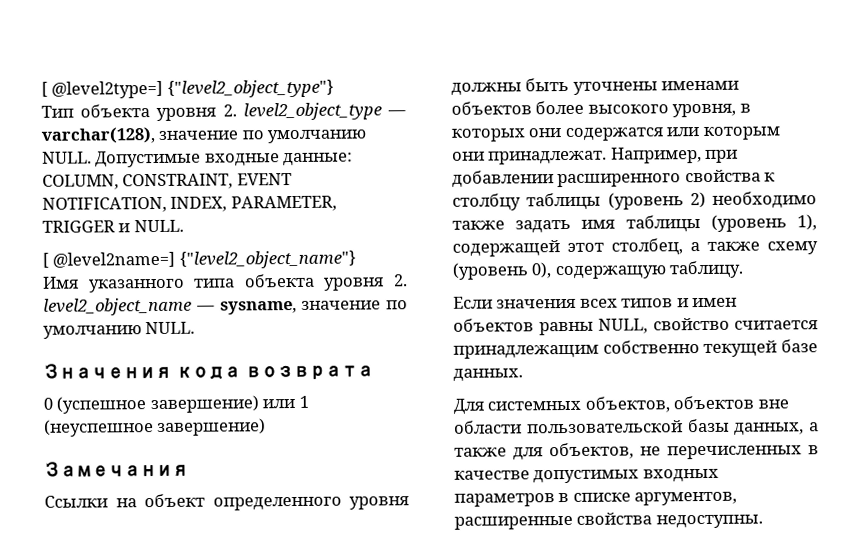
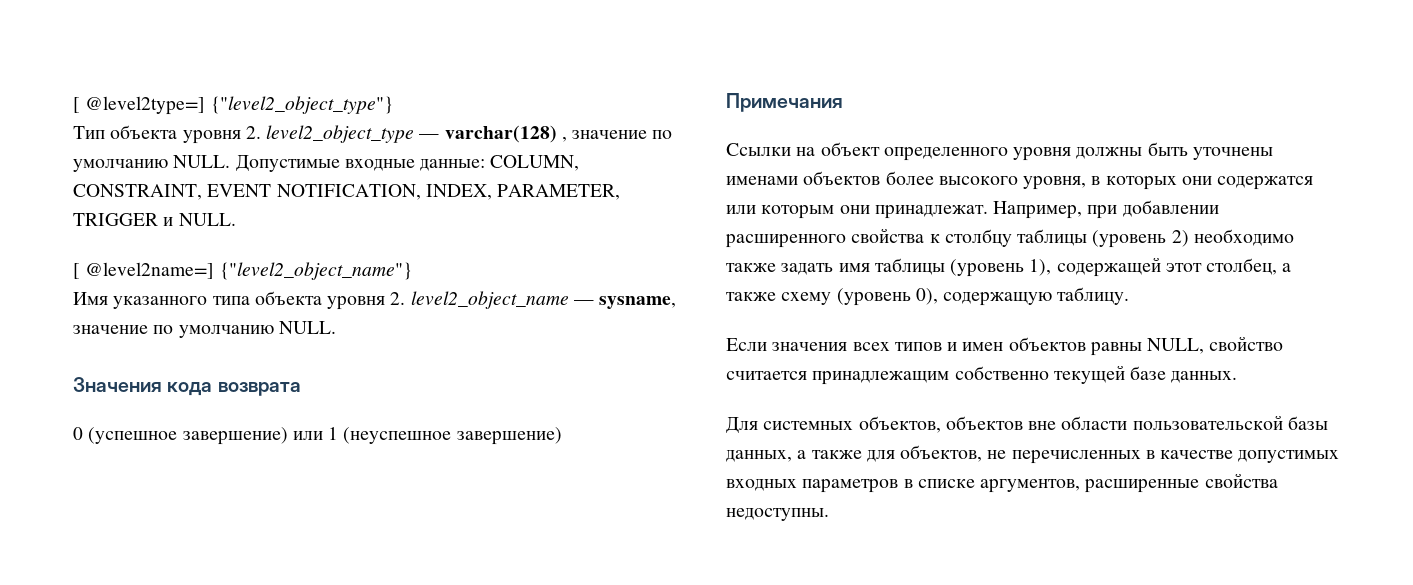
[41,127,155,144] varchar(128), -> [444,125,567,143] varchar(128) ,
[44,460,189,477] Замечания -> [726,93,843,112] Примечания

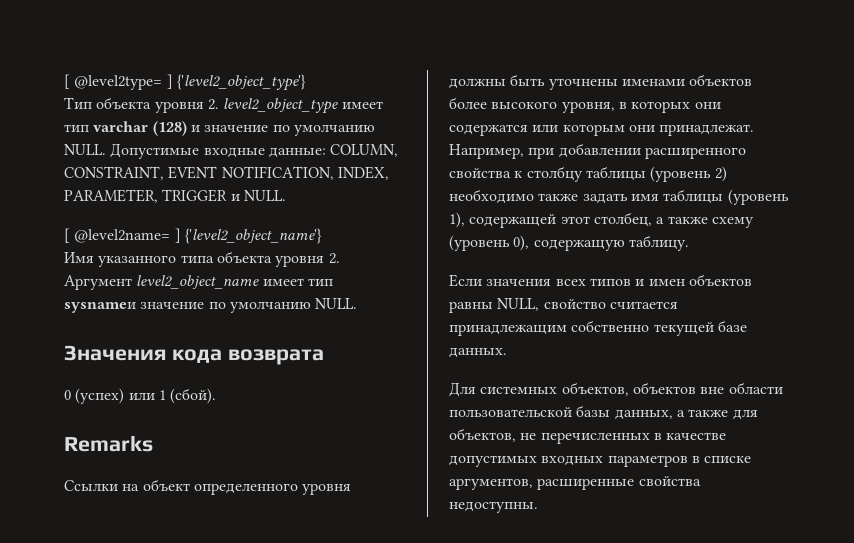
[73,96,393,115] [ @level2type=] {"level2_object_type"} -> [64,74,306,91] [ @level2type= ] {'level2_object_type'}
[419,125,567,143] — varchar(128) , -> [341,101,383,109] [64,121,200,136] имеет тип varchar (128) и
[85,262,412,280] @level2name=] {"level2_object_name"} -> [74,228,322,244] @level2name= ] {'level2_object_name'}
[410,291,677,309] level2_object_name — sysname, -> [64,275,333,290] [64,302,136,313] Аргумент level2_object_name имеет тип sysnameи
[88,427,562,445] [726,93,843,112] (успешное завершение) или 1 (неуспешное завершение) // Примечания -> [75,388,217,404] [64,435,153,452] (успех) или 1 (сбой). // Remarks

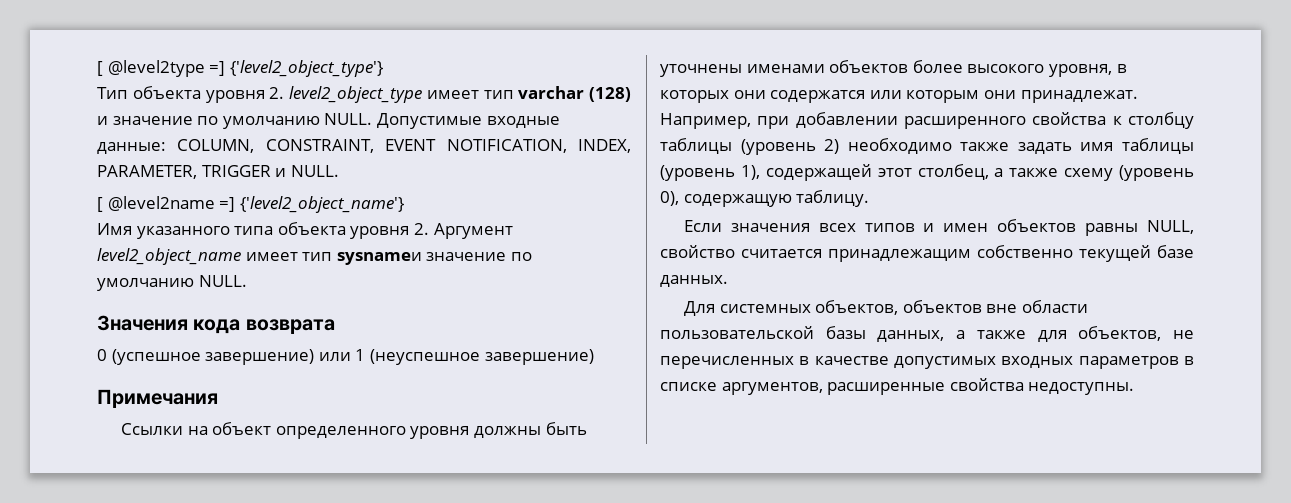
[64,74,173,90] [ @level2type= ] -> [97,60,226,77] [ @level2type =]
[74,228,181,243] @level2name= ] -> [107,196,236,212] @level2name =]
[75,388,217,404] [64,435,153,452] (успех) или 1 (сбой). // Remarks -> [111,349,594,365] [97,389,218,408] (успешное завершение) или 1 (неуспешное завершение) // Примечания

